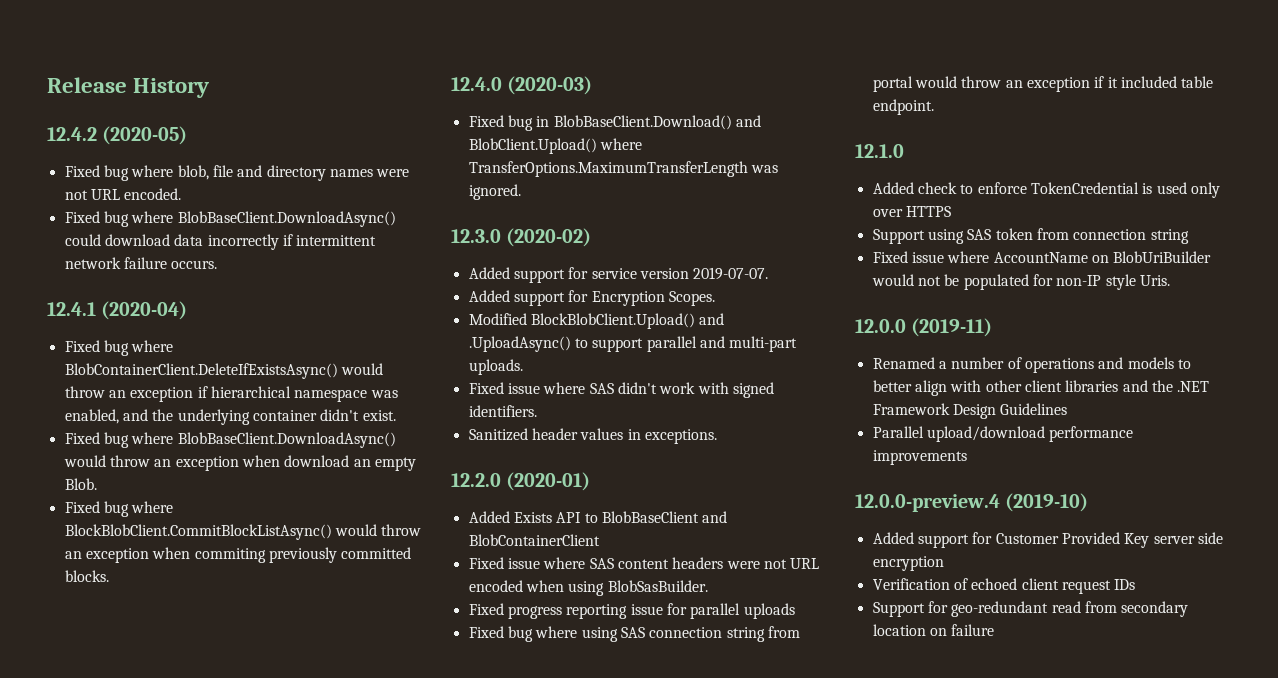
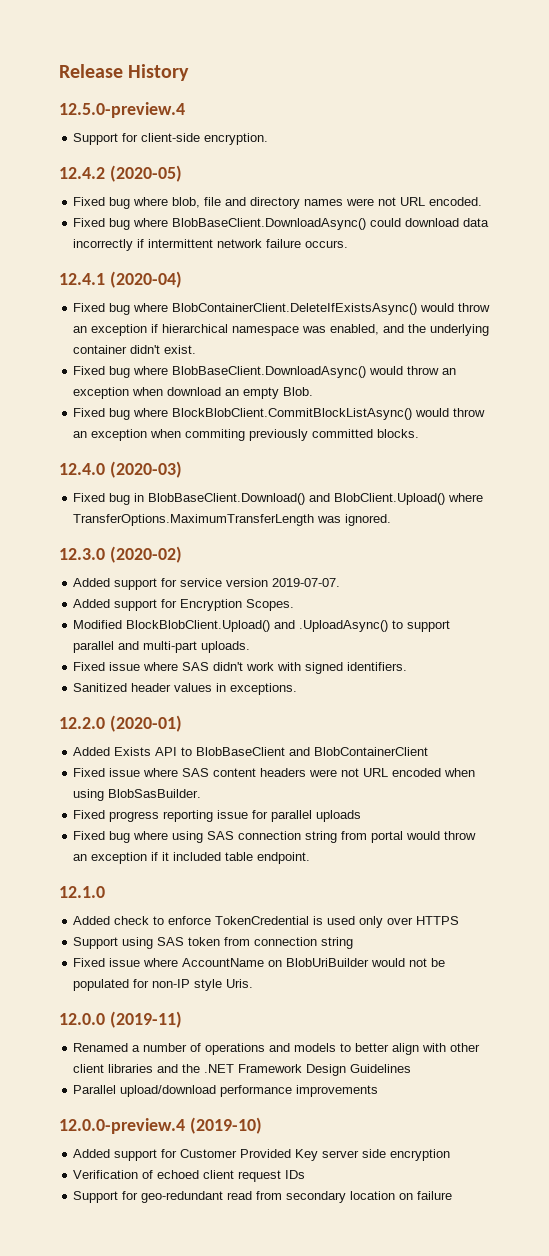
(210, 88) none -> [59,102,185,118] [73,133,269,145] // 12.5.0-preview.4 // Support for client-side encryption.

